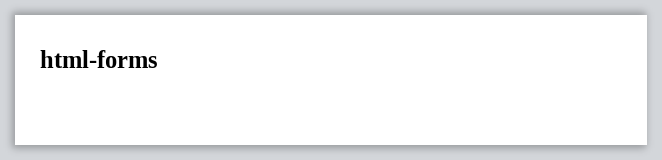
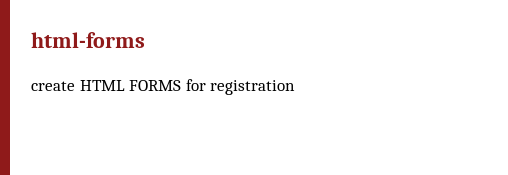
(158, 59) none -> [31,79,296,95] // create HTML FORMS for registration

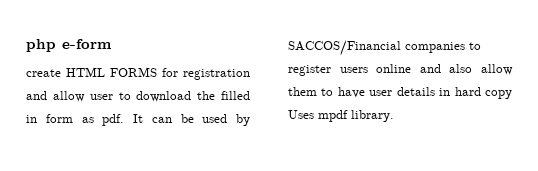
[31,32,145,48] html-forms -> [26,39,112,52] php e-form
(296, 87) none -> [26,91,250,102] [26,114,250,126] [288,40,481,56] [288,64,513,76] [288,87,512,99] [288,110,394,122] and allow user to download the filled in form as pdf. It can be used by SACCOS/Financial companies to register users online and also allow them to have user details in hard copy Uses mpdf library.

